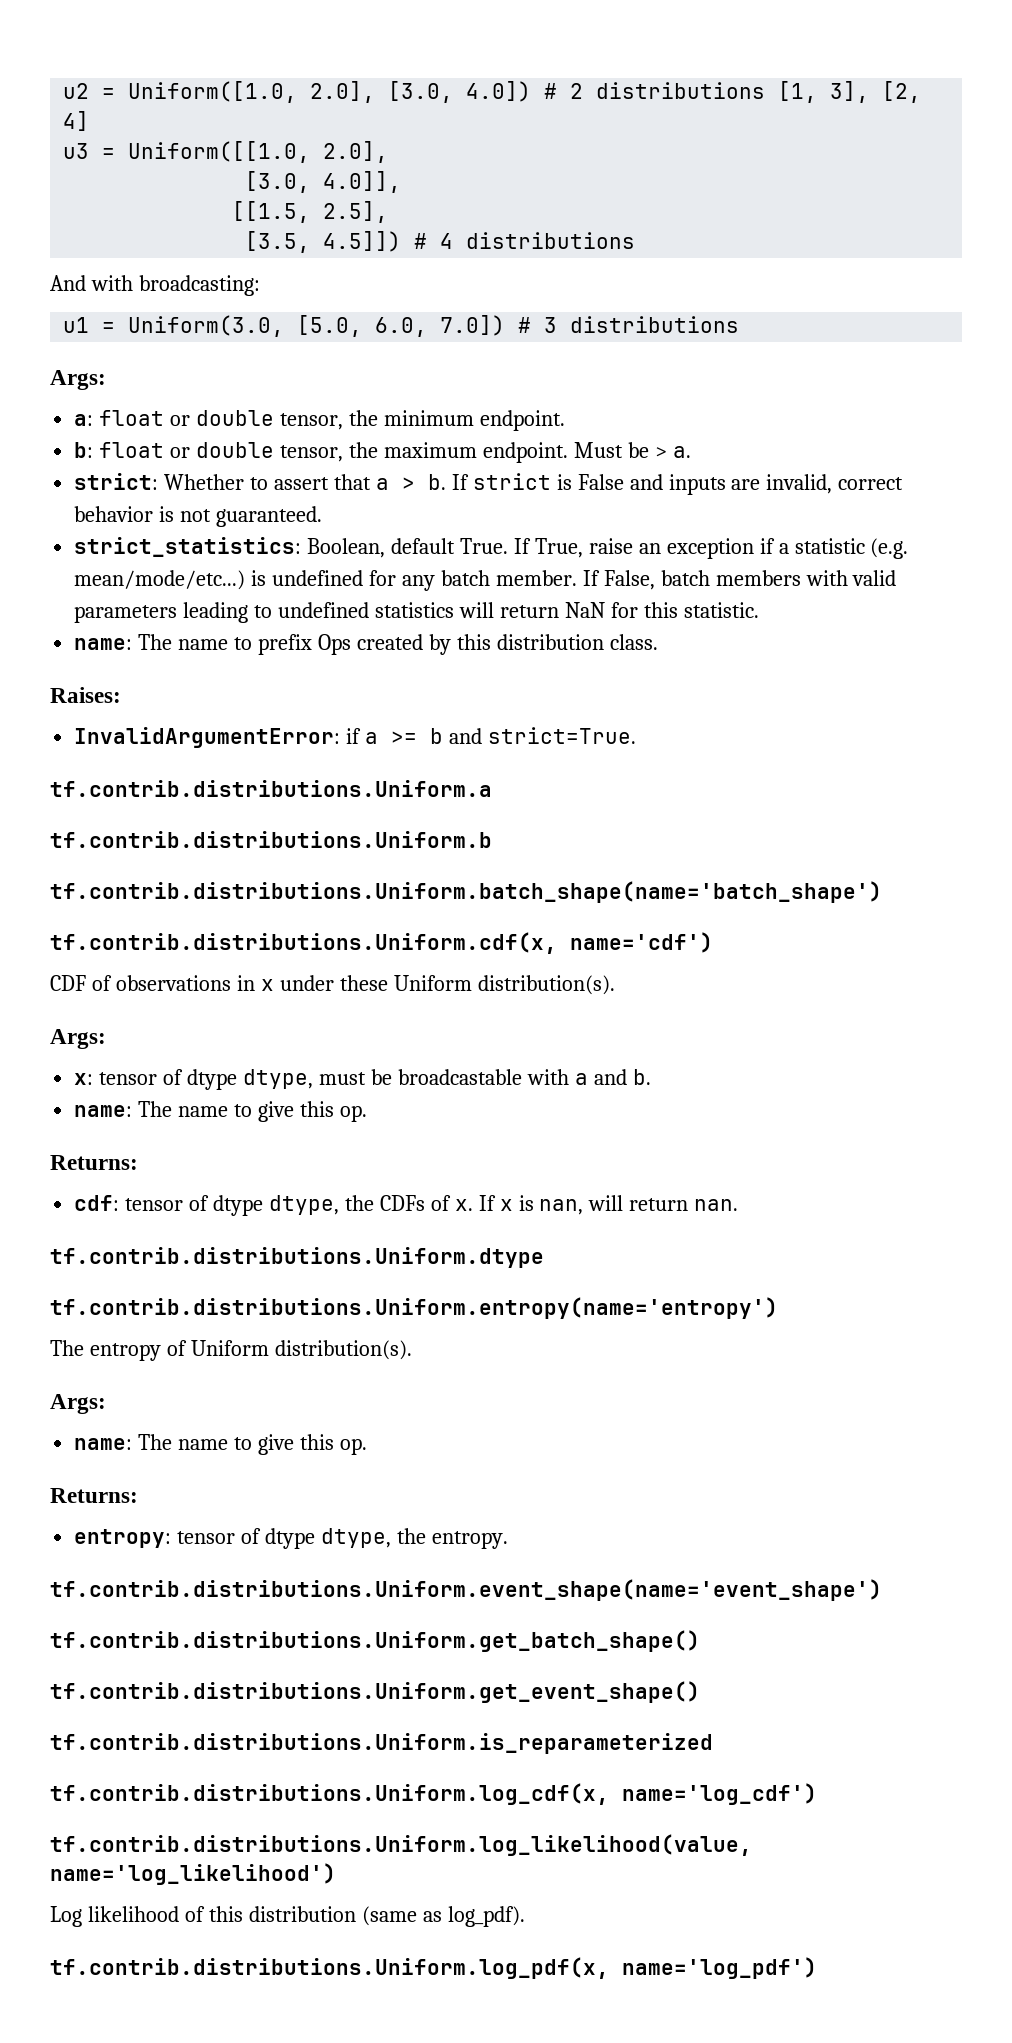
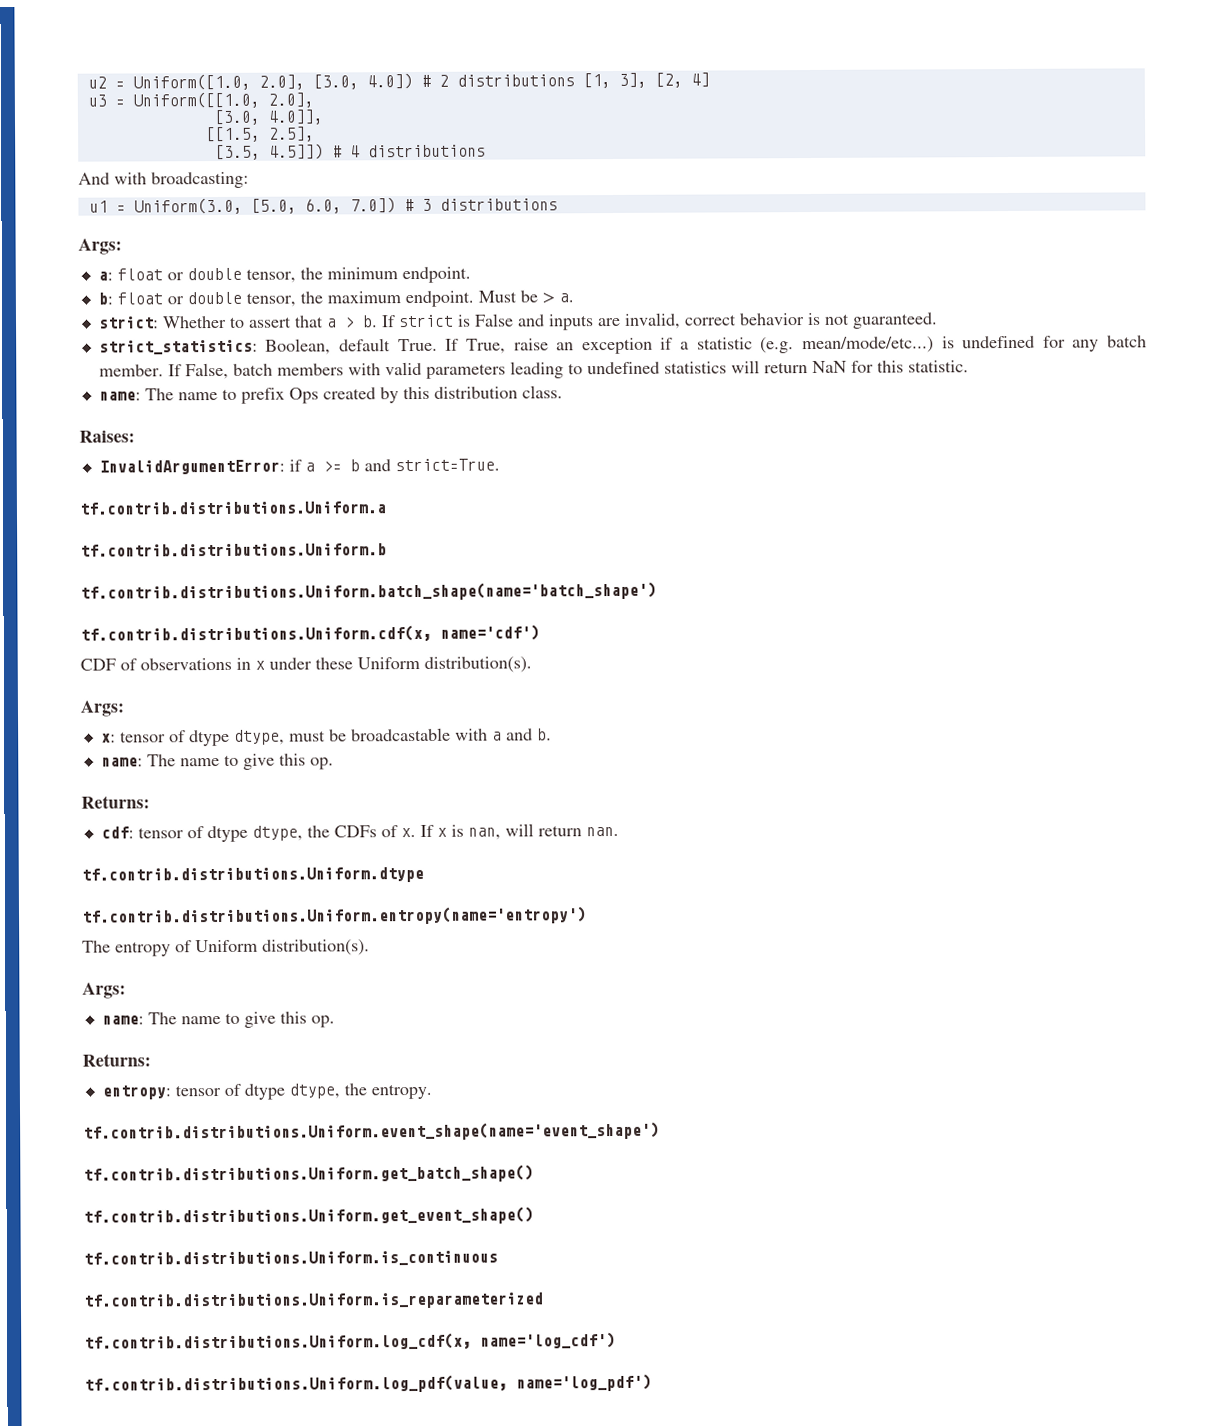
(700, 1692) none -> [83,1250,498,1267] // tf.contrib.distributions.Uniform.is_continuous
[50,1834,752,1856] [50,1863,336,1885] [50,1906,525,1927] [50,1957,609,1979] tf.contrib.distributions.Uniform.log_likelihood(value, name='log_likelihood') // Log likelihood of this distribution (same as log_pdf). // tf.contrib.distributions.Uniform.log_pdf(x, -> [84,1374,508,1394] tf.contrib.distributions.Uniform.log_pdf(value,

